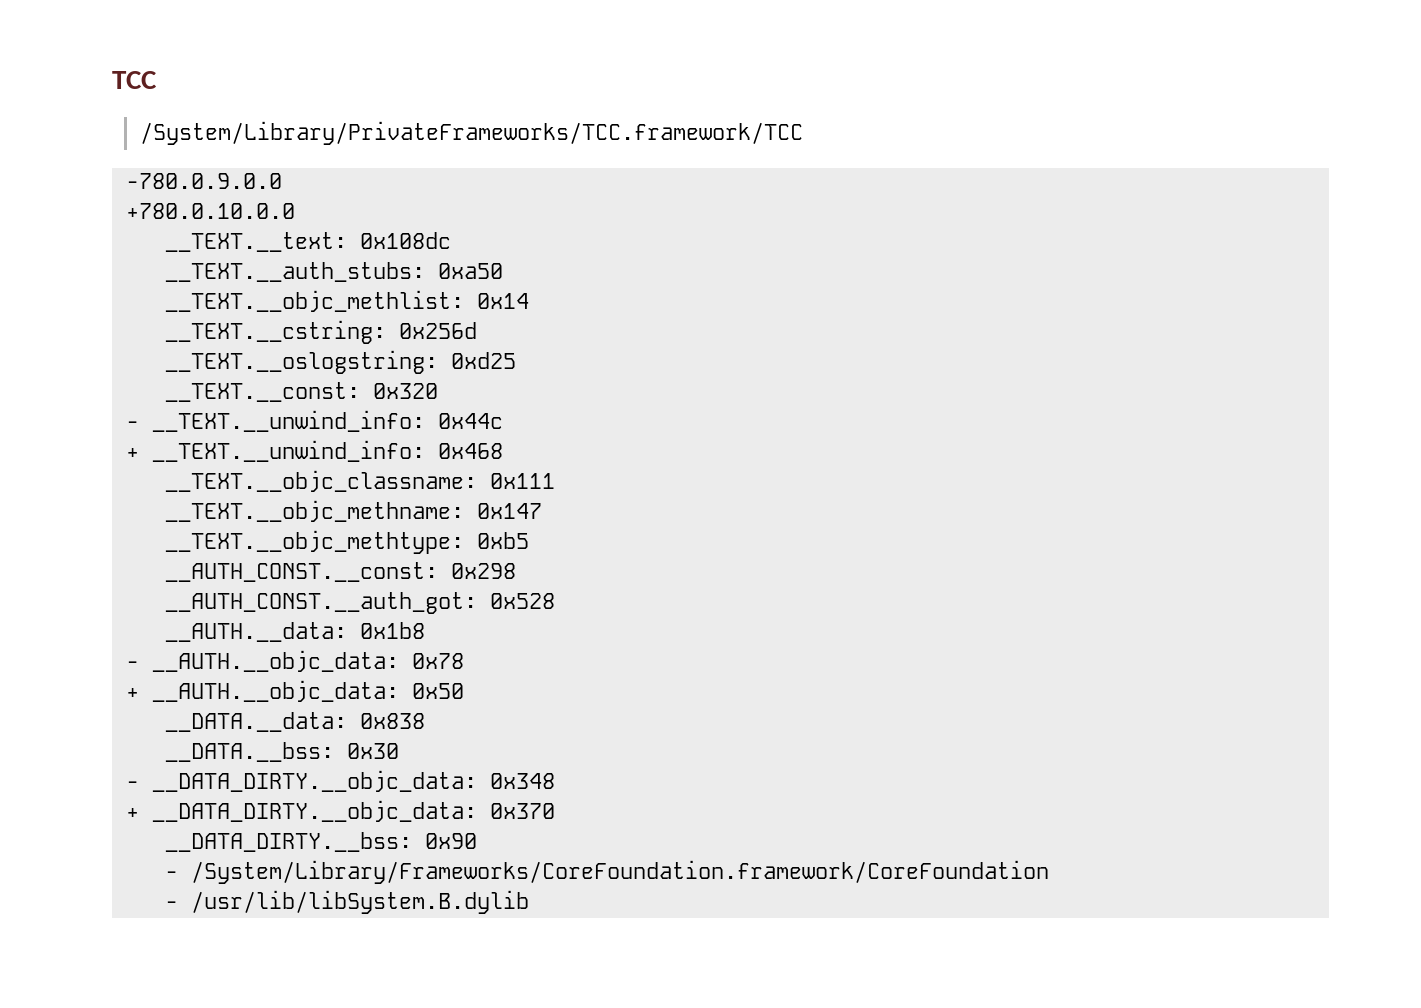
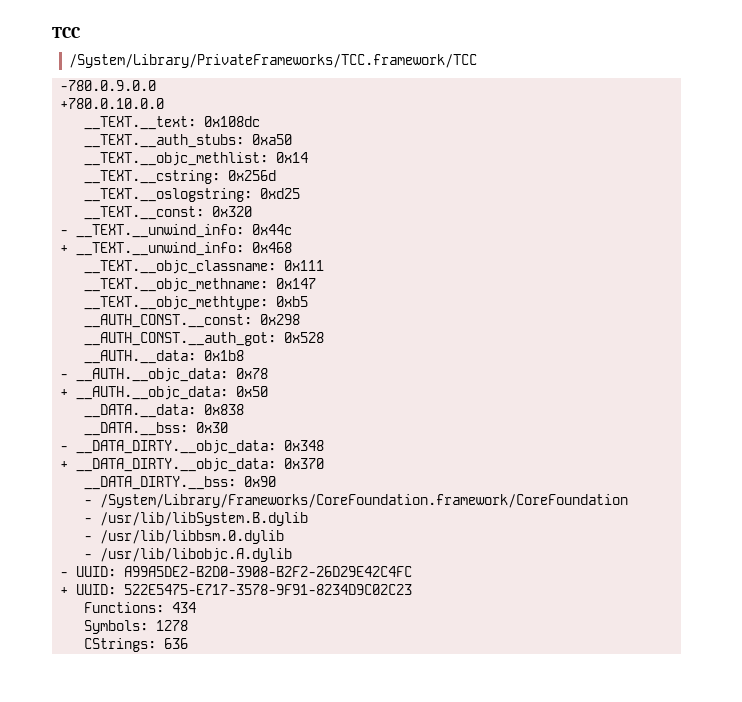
(529, 902) none -> [84,530,285,544] [84,548,293,562] [60,566,413,577] [60,584,413,595] [84,602,197,613] [84,620,189,634] [84,638,189,652] // - /usr/lib/libbsm.0.dylib // - /usr/lib/libobjc.A.dylib // - UUID: A99A5DE2-B2D0-3908-B2F2-26D29E42C4FC // + UUID: 522E5475-E717-3578-9F91-8234D9C02C23 // Functions: 434 // Symbols: 1278 // CStrings: 636

